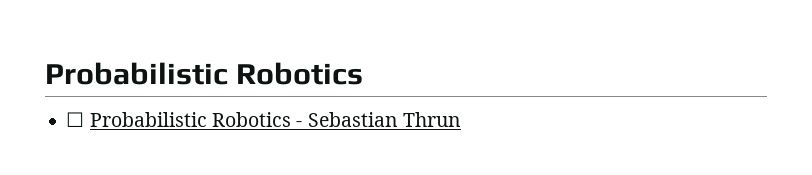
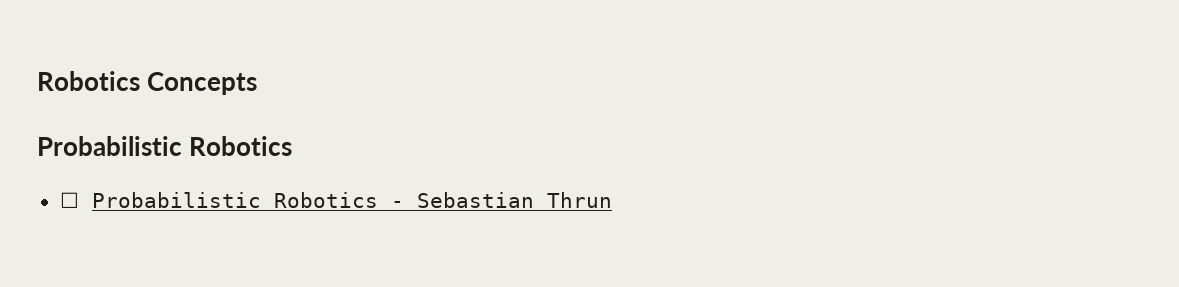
(45, 73) none -> [37,71,258,95] Robotics Concepts //

